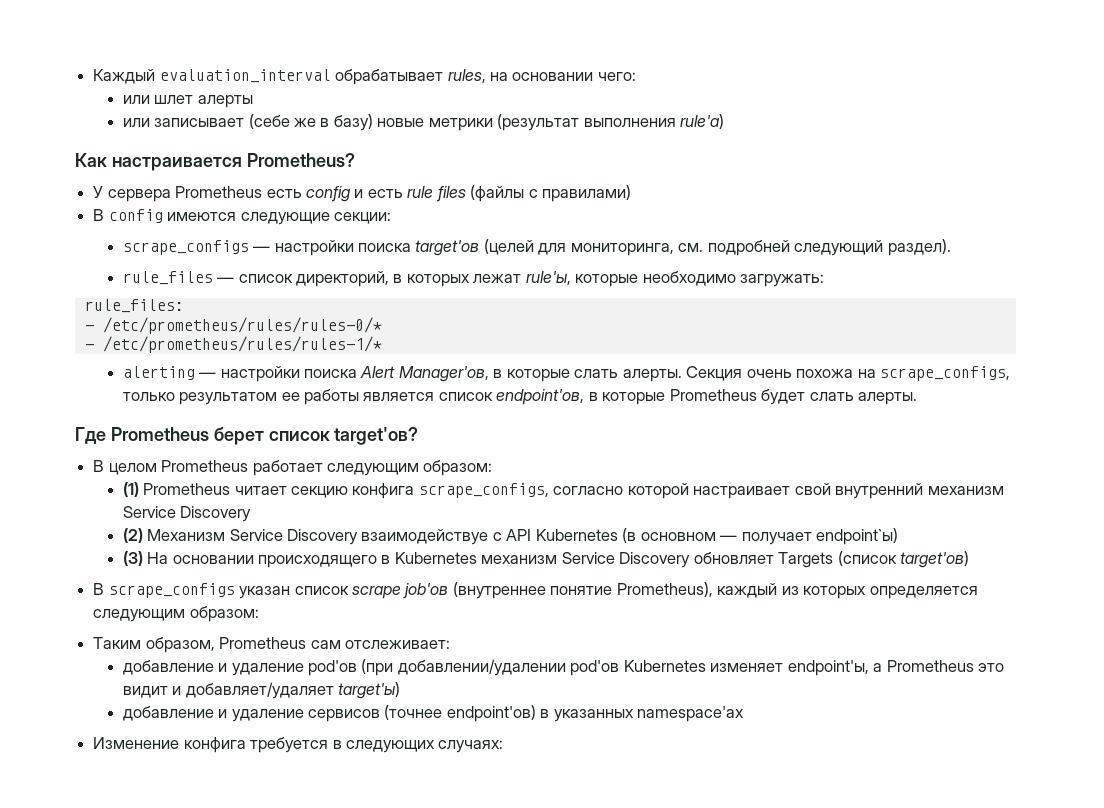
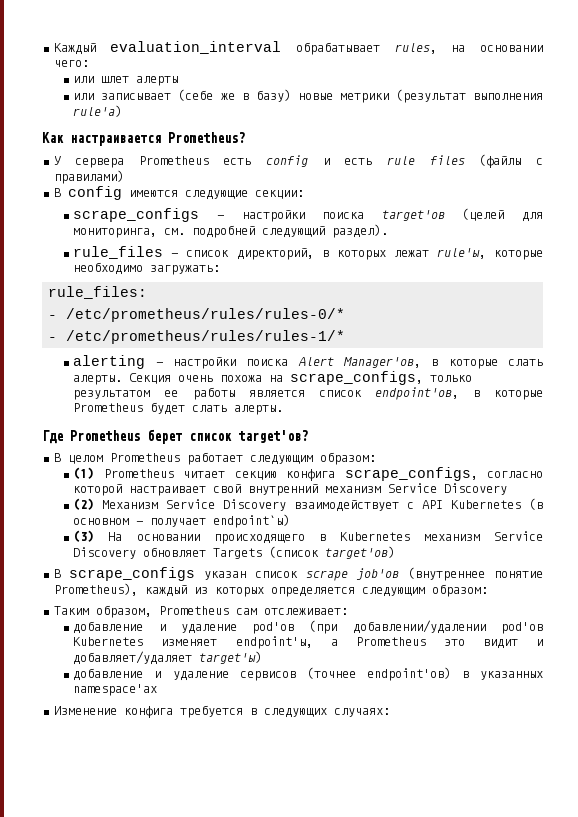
[361,529,489,545] взаимодействуе -> [294,500,400,512] взаимодействует

